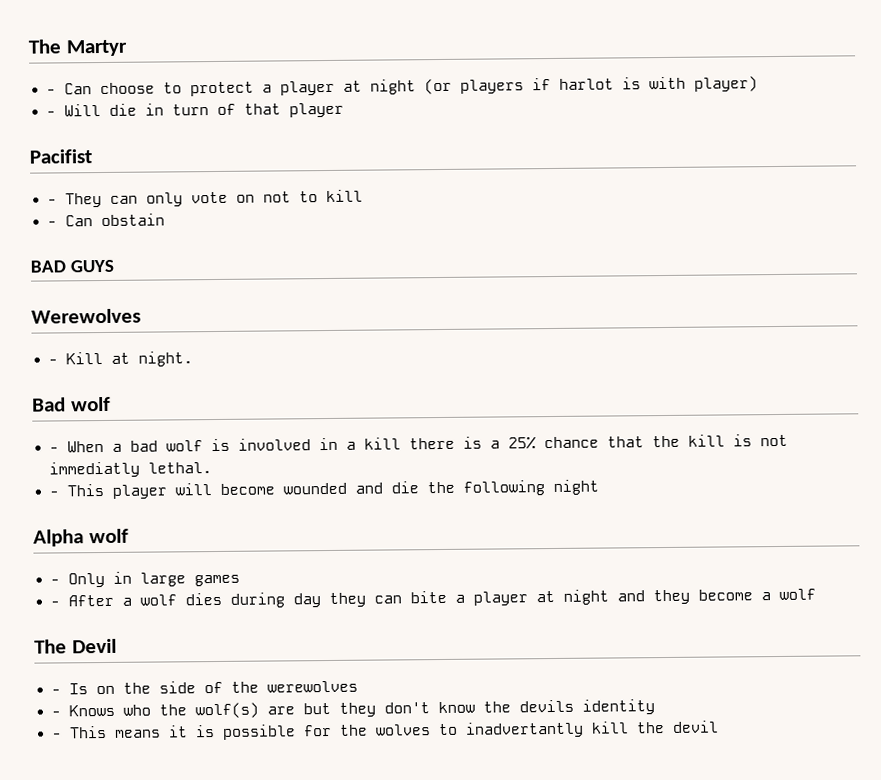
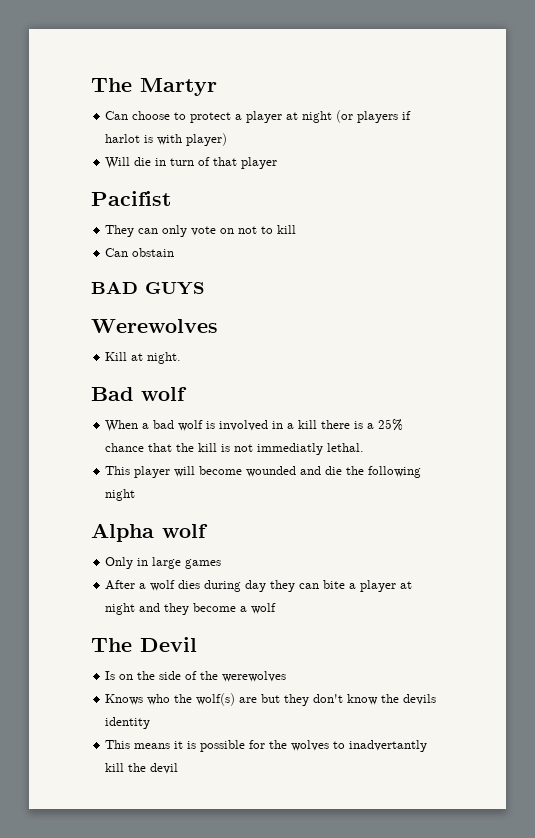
[45,89,56,95] - -> (217, 87) none
[45,111,56,117] - -> (228, 139) none
[46,199,57,205] - -> (171, 198) none
[46,221,57,227] - -> (297, 229) none
[47,359,58,365] - -> (218, 326) none
[48,447,59,453] - -> (187, 394) none
[48,491,59,497] - -> (365, 447) none
[49,579,60,585] - -> (208, 531) none
[49,601,60,607] - -> (222, 564) none
[50,689,61,695] - -> (197, 644) none
[50,711,61,717] - -> (287, 676) none
[51,733,62,739] - -> (151, 723) none

